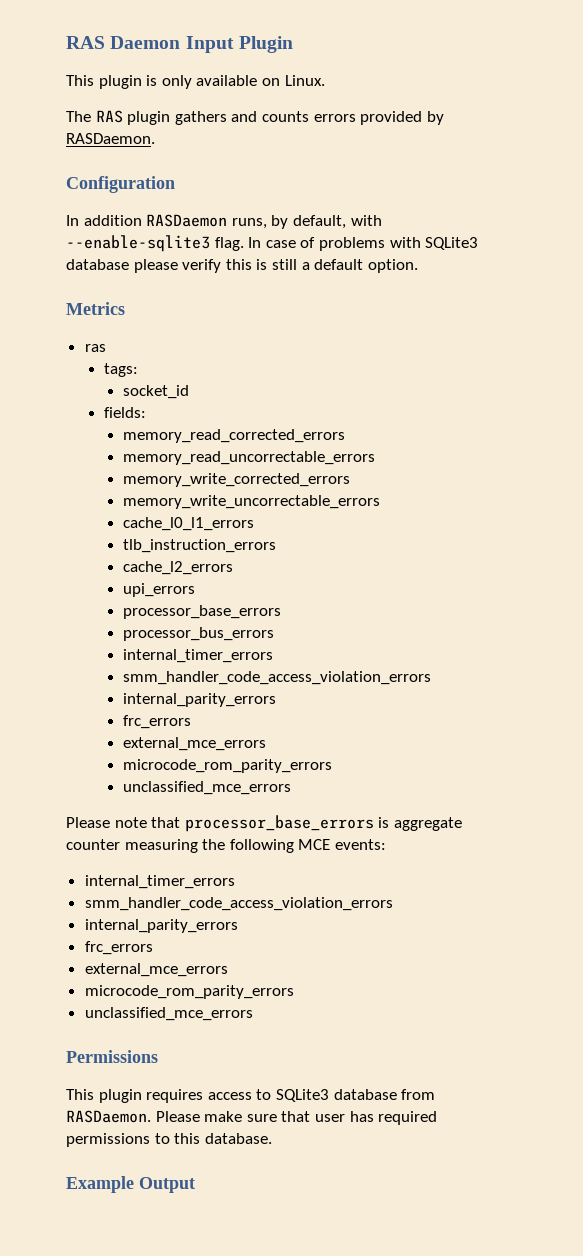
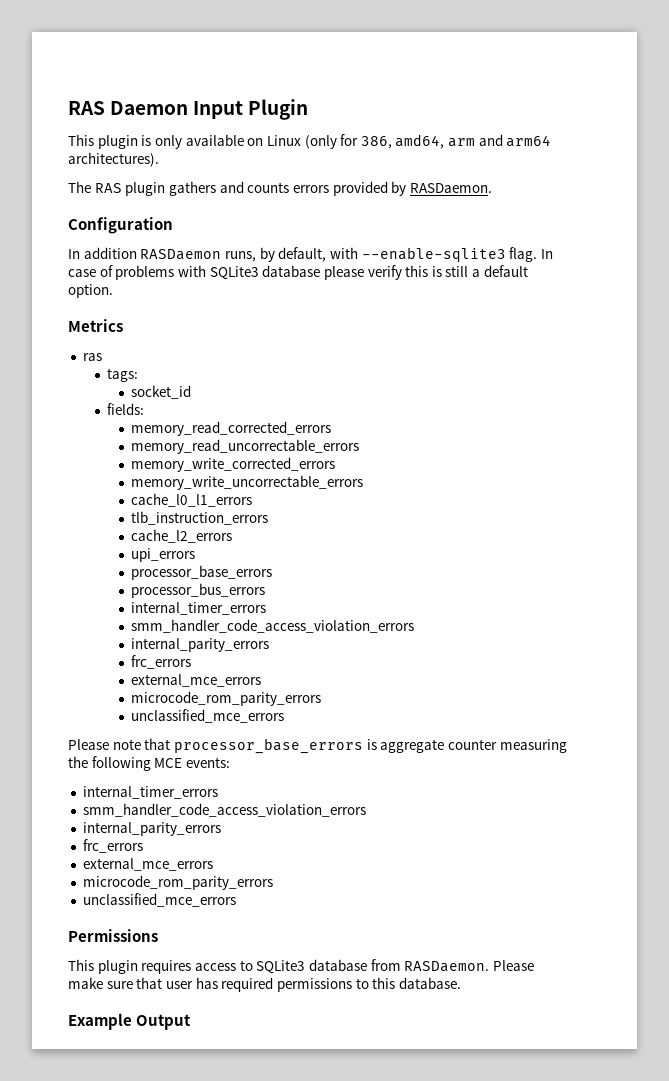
[284,75,325,86] Linux. -> [266,134,552,149] [68,152,159,167] Linux (only for 386, amd64, arm and arm64 architectures).

